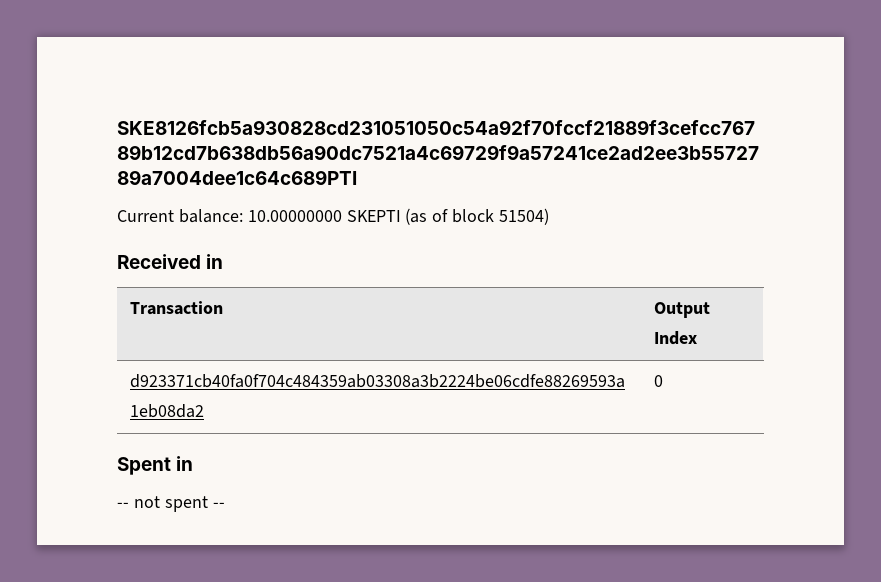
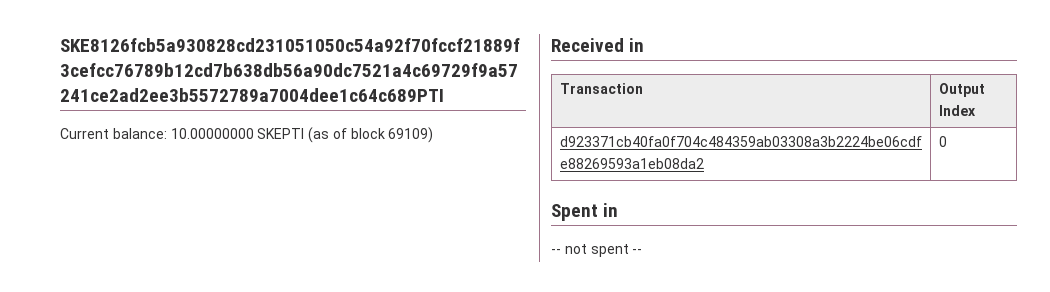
[499,208,550,225] 51504) -> [388,127,434,143] 69109)

